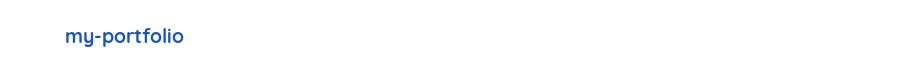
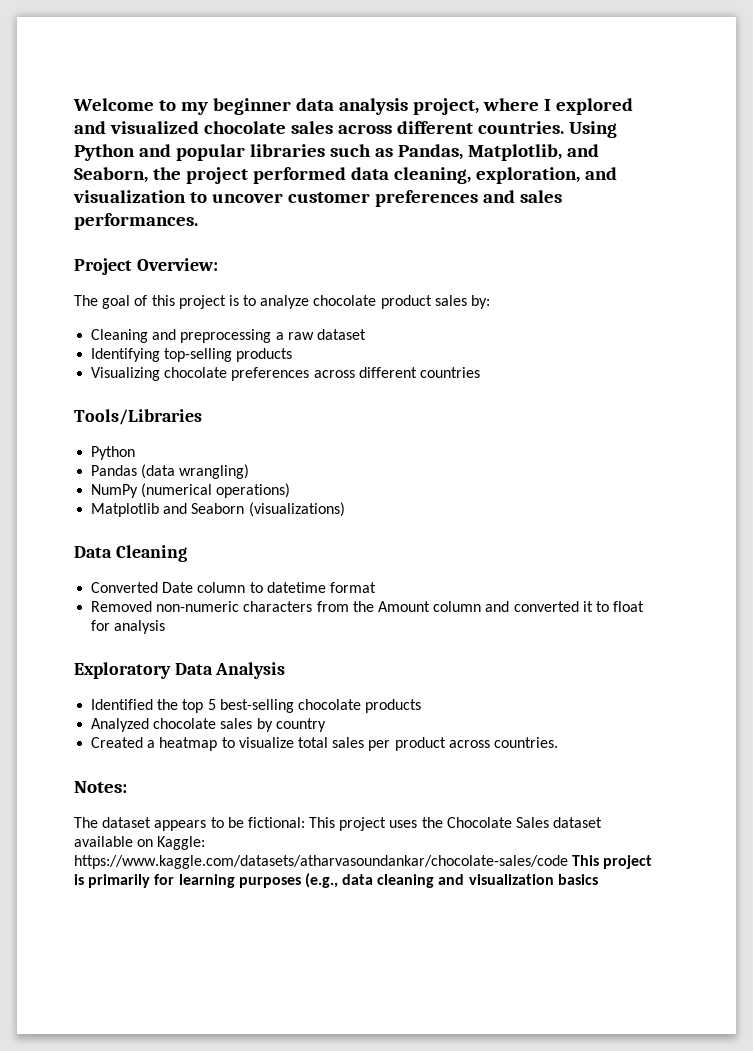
[65,28,184,47] my-portfolio -> [73,98,633,115] [74,121,617,138] [74,144,599,161] [74,167,617,184] [73,190,562,207] [74,213,198,230] [74,258,218,275] [74,295,491,309] [91,329,366,343] [91,348,293,362] [91,367,480,381] [74,409,202,425] [91,446,136,460] [91,464,250,479] [91,483,291,498] [91,502,345,517] [74,545,187,562] [91,582,376,593] [91,601,645,612] [91,620,166,634] [74,662,286,679] [91,699,422,713] [91,718,326,732] [91,737,558,751] [74,781,127,793] [74,817,603,831] [74,836,206,850] [74,855,653,869] [74,873,598,888] Welcome to my beginner data analysis project, where I explored and visualized chocolate sales across different countries. Using Python and popular libraries such as Pandas, Matplotlib, and Seaborn, the project performed data cleaning, exploration, and visualization to uncover customer preferences and sales performances. // Project Overview: // The goal of this project is to analyze chocolate product sales by: // Cleaning and preprocessing a raw dataset // Identifying top-selling products // Visualizing chocolate preferences across different countries // Tools/Libraries // Python // Pandas (data wrangling) // NumPy (numerical operations) // Matplotlib and Seaborn (visualizations) // Data Cleaning // Converted Date column to datetime format // Removed non-numeric characters from the Amount column and converted it to float for analysis // Exploratory Data Analysis // Identified the top 5 best-selling chocolate products // Analyzed chocolate sales by country // Created a heatmap to visualize total sales per product across countries. // Notes: // The dataset appears to be fictional: This project uses the Chocolate Sales dataset available on Kaggle: https://www.kaggle.com/datasets/atharvasoundankar/chocolate-sales/code This project is primarily for learning purposes (e.g., data cleaning and visualization basics

